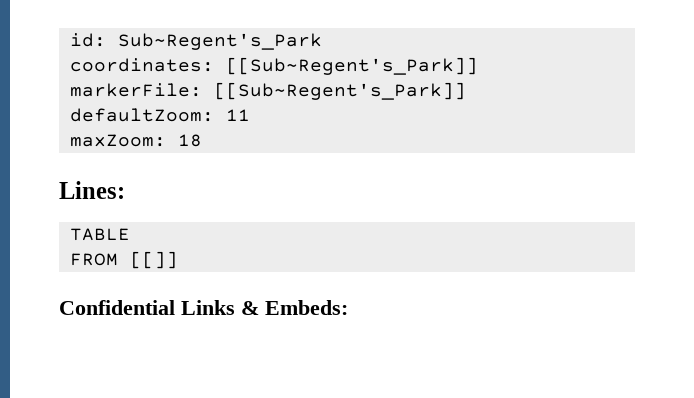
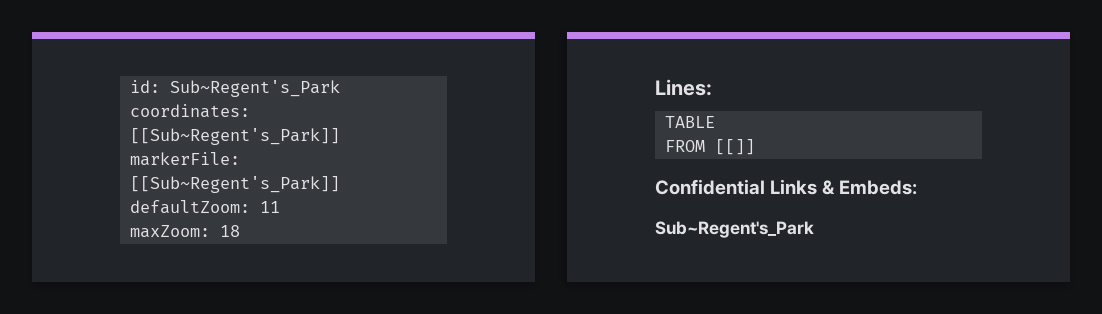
(348, 307) none -> [655,221,814,238] // Sub~Regent's_Park

